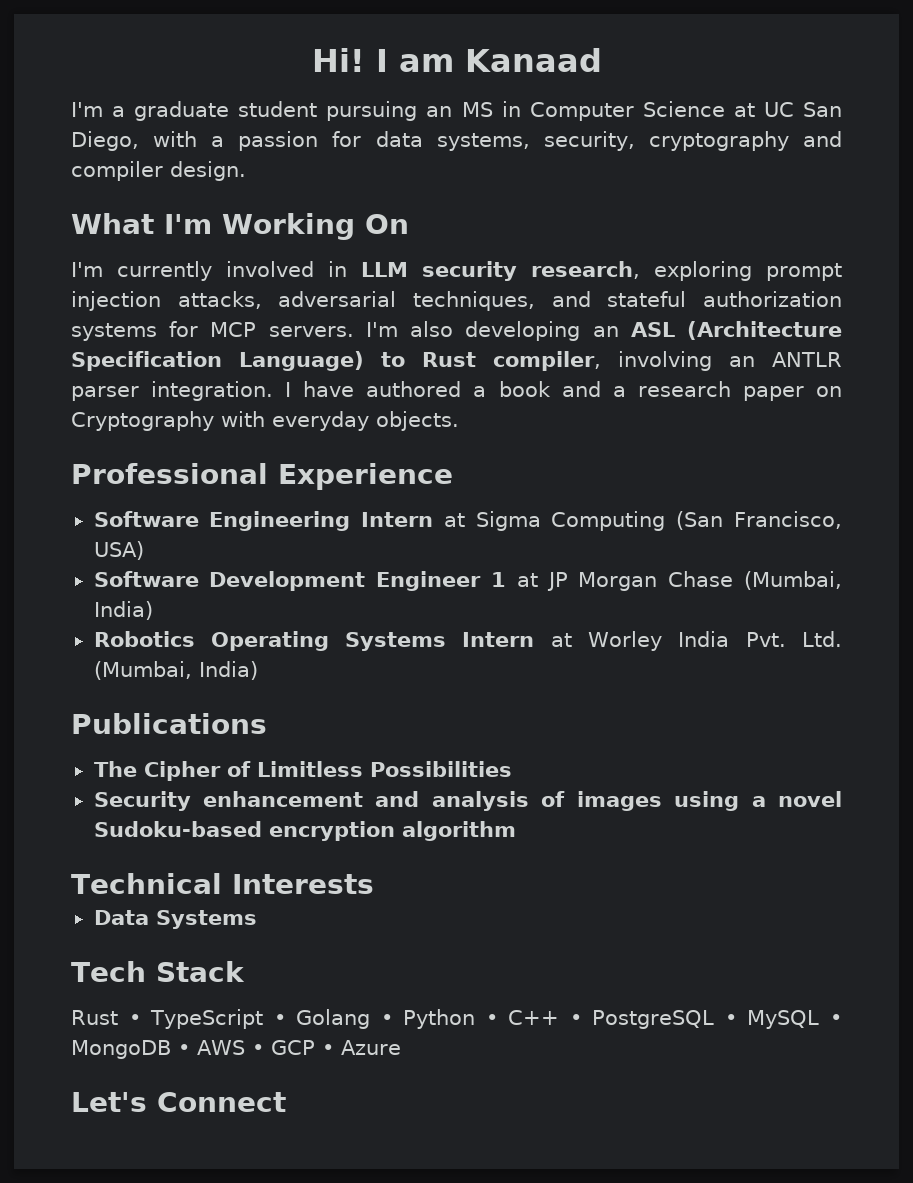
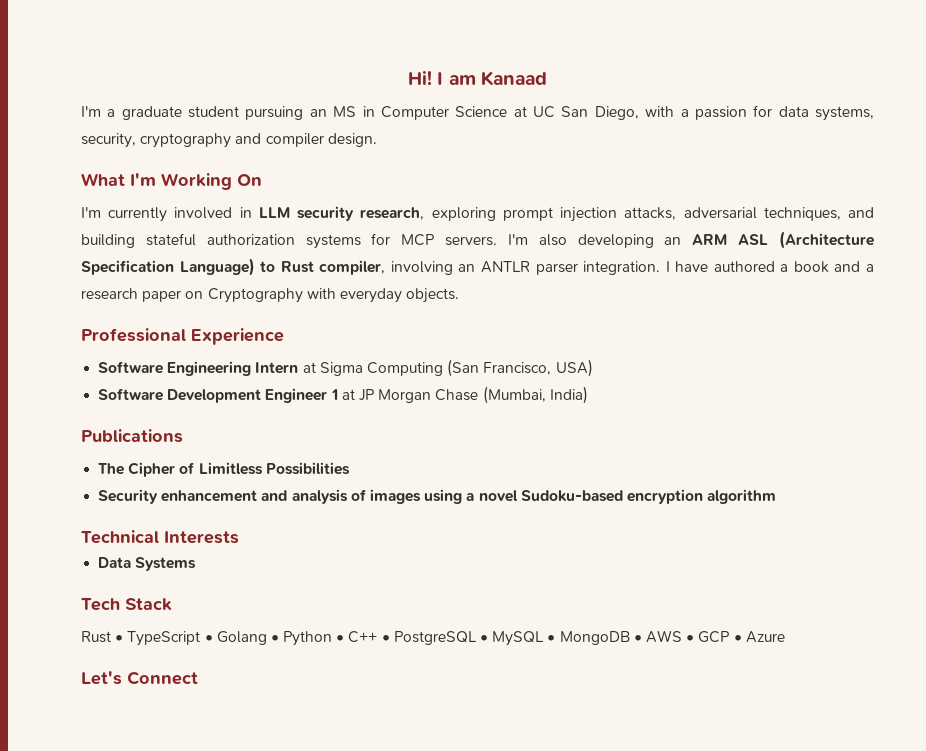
(591, 299) none -> [81,234,135,248] building
(619, 331) none -> [692,234,728,245] ARM
[93,631,842,651] [93,661,258,680] // Robotics Operating Systems Intern at Worley India Pvt. Ltd. (Mumbai, India) -> (588, 395) none

